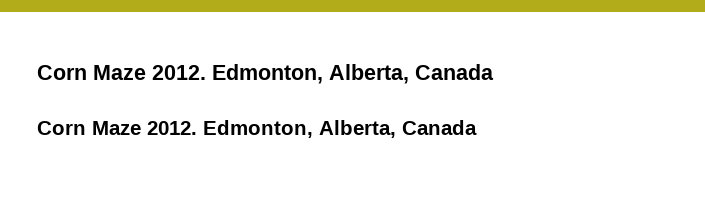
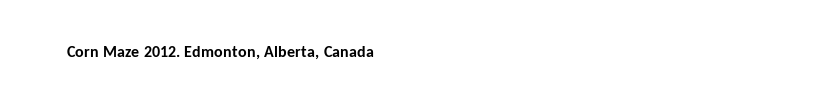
[37,64,494,84] [37,120,477,138] Corn Maze 2012. Edmonton, Alberta, Canada // Corn Maze 2012. Edmonton, Alberta, Canada -> [67,46,374,60] Corn Maze 2012. Edmonton, Alberta, Canada

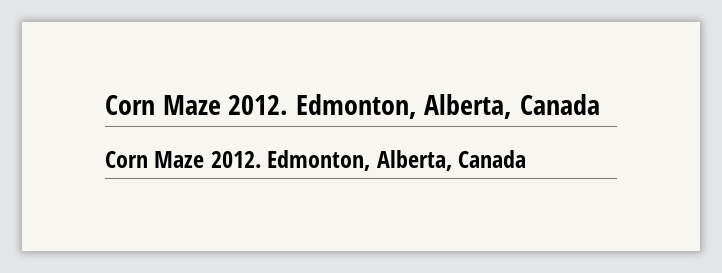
[67,46,374,60] Corn Maze 2012. Edmonton, Alberta, Canada -> [105,94,600,119] [105,150,527,171] Corn Maze 2012. Edmonton, Alberta, Canada // Corn Maze 2012. Edmonton, Alberta, Canada

